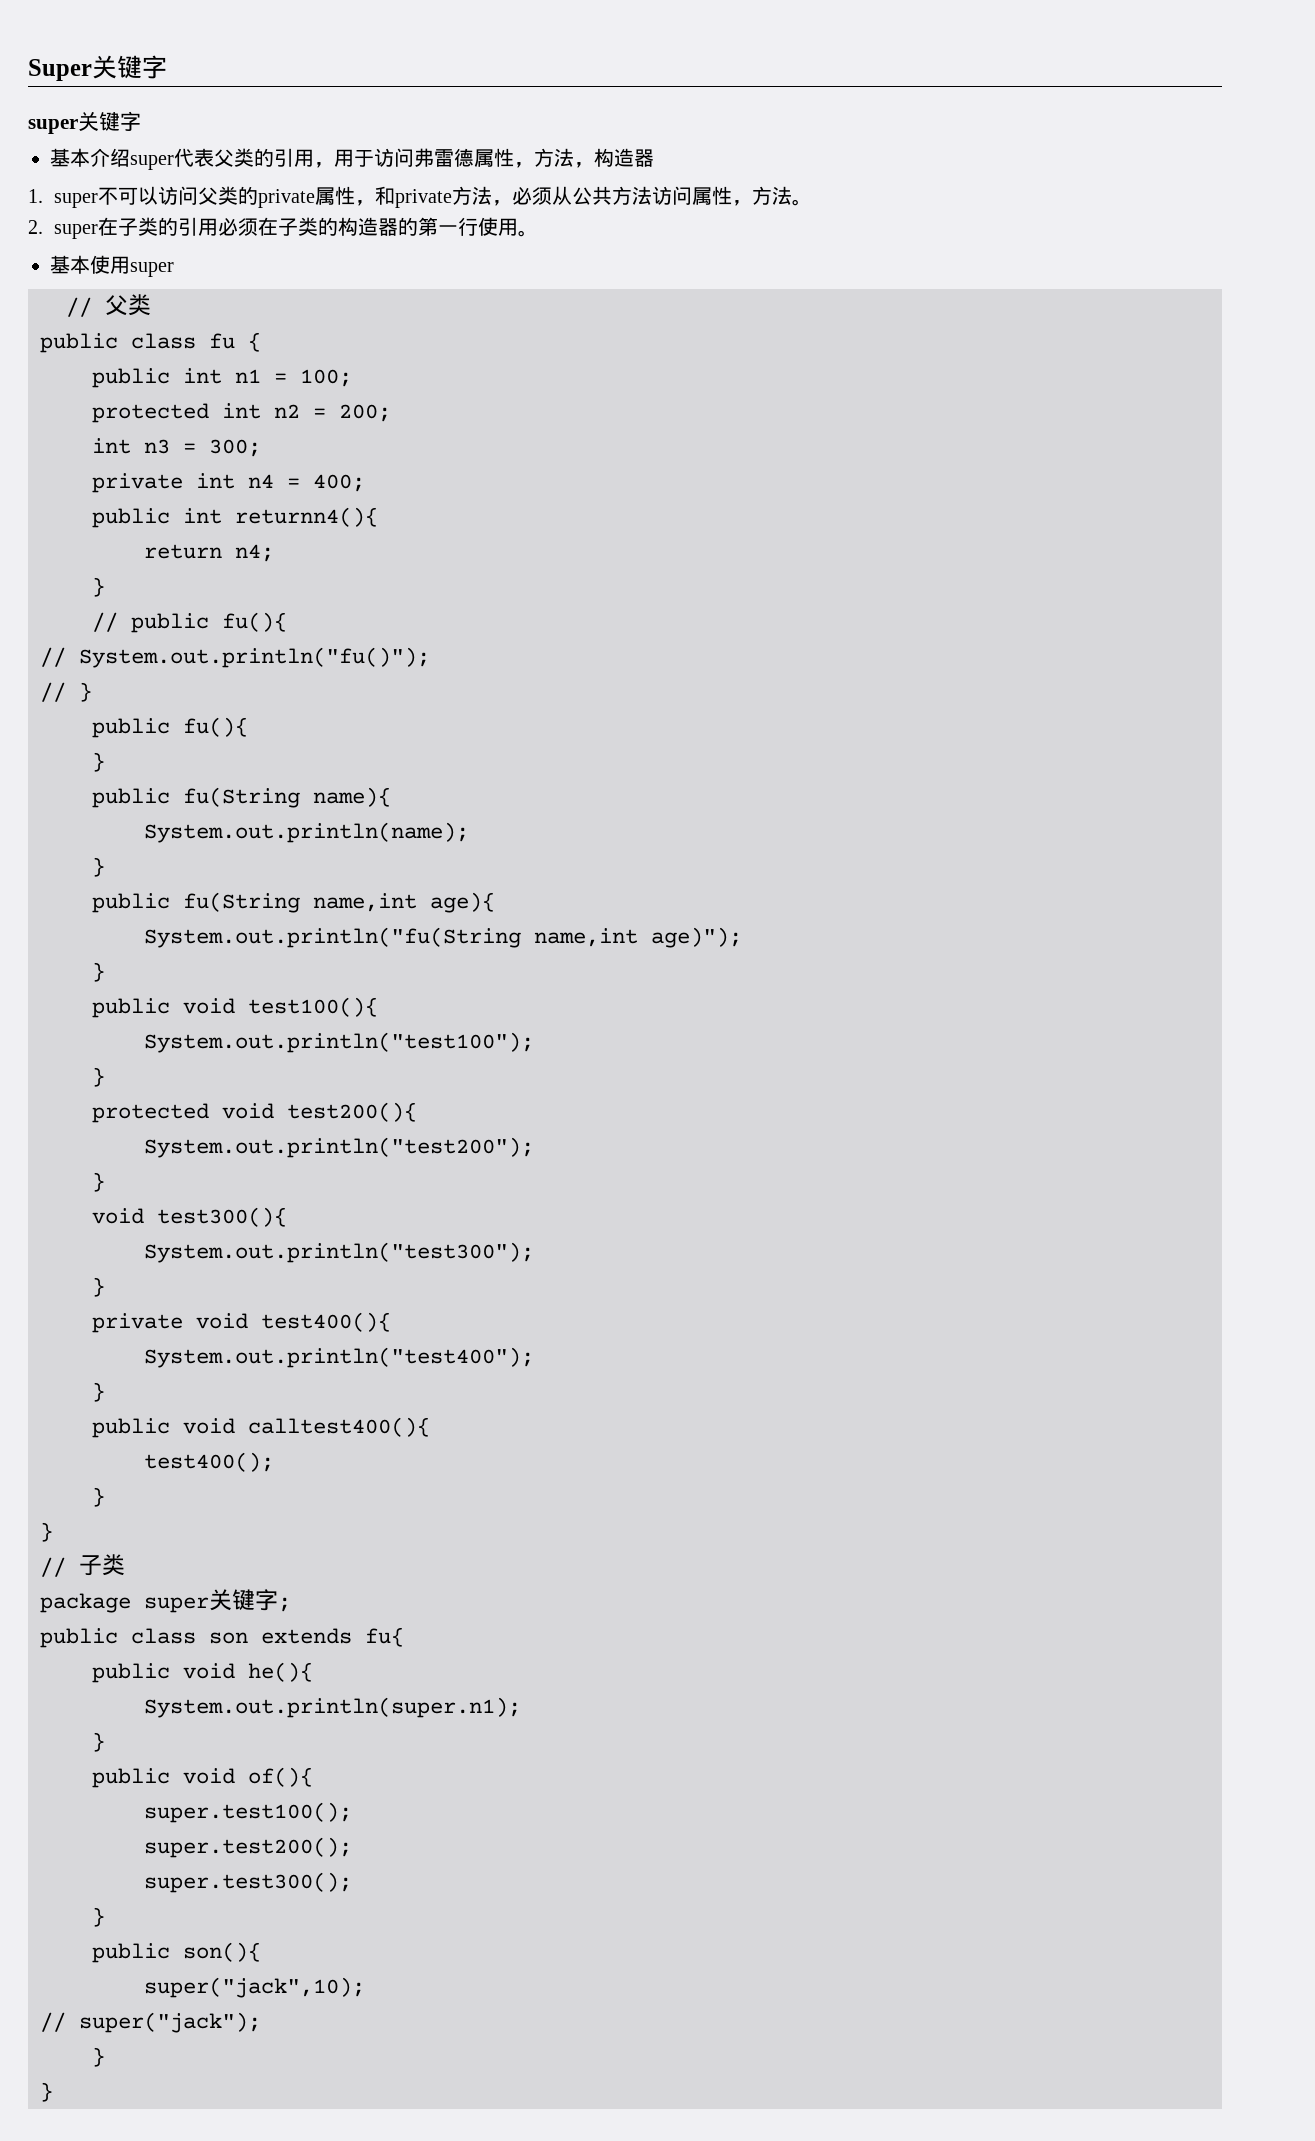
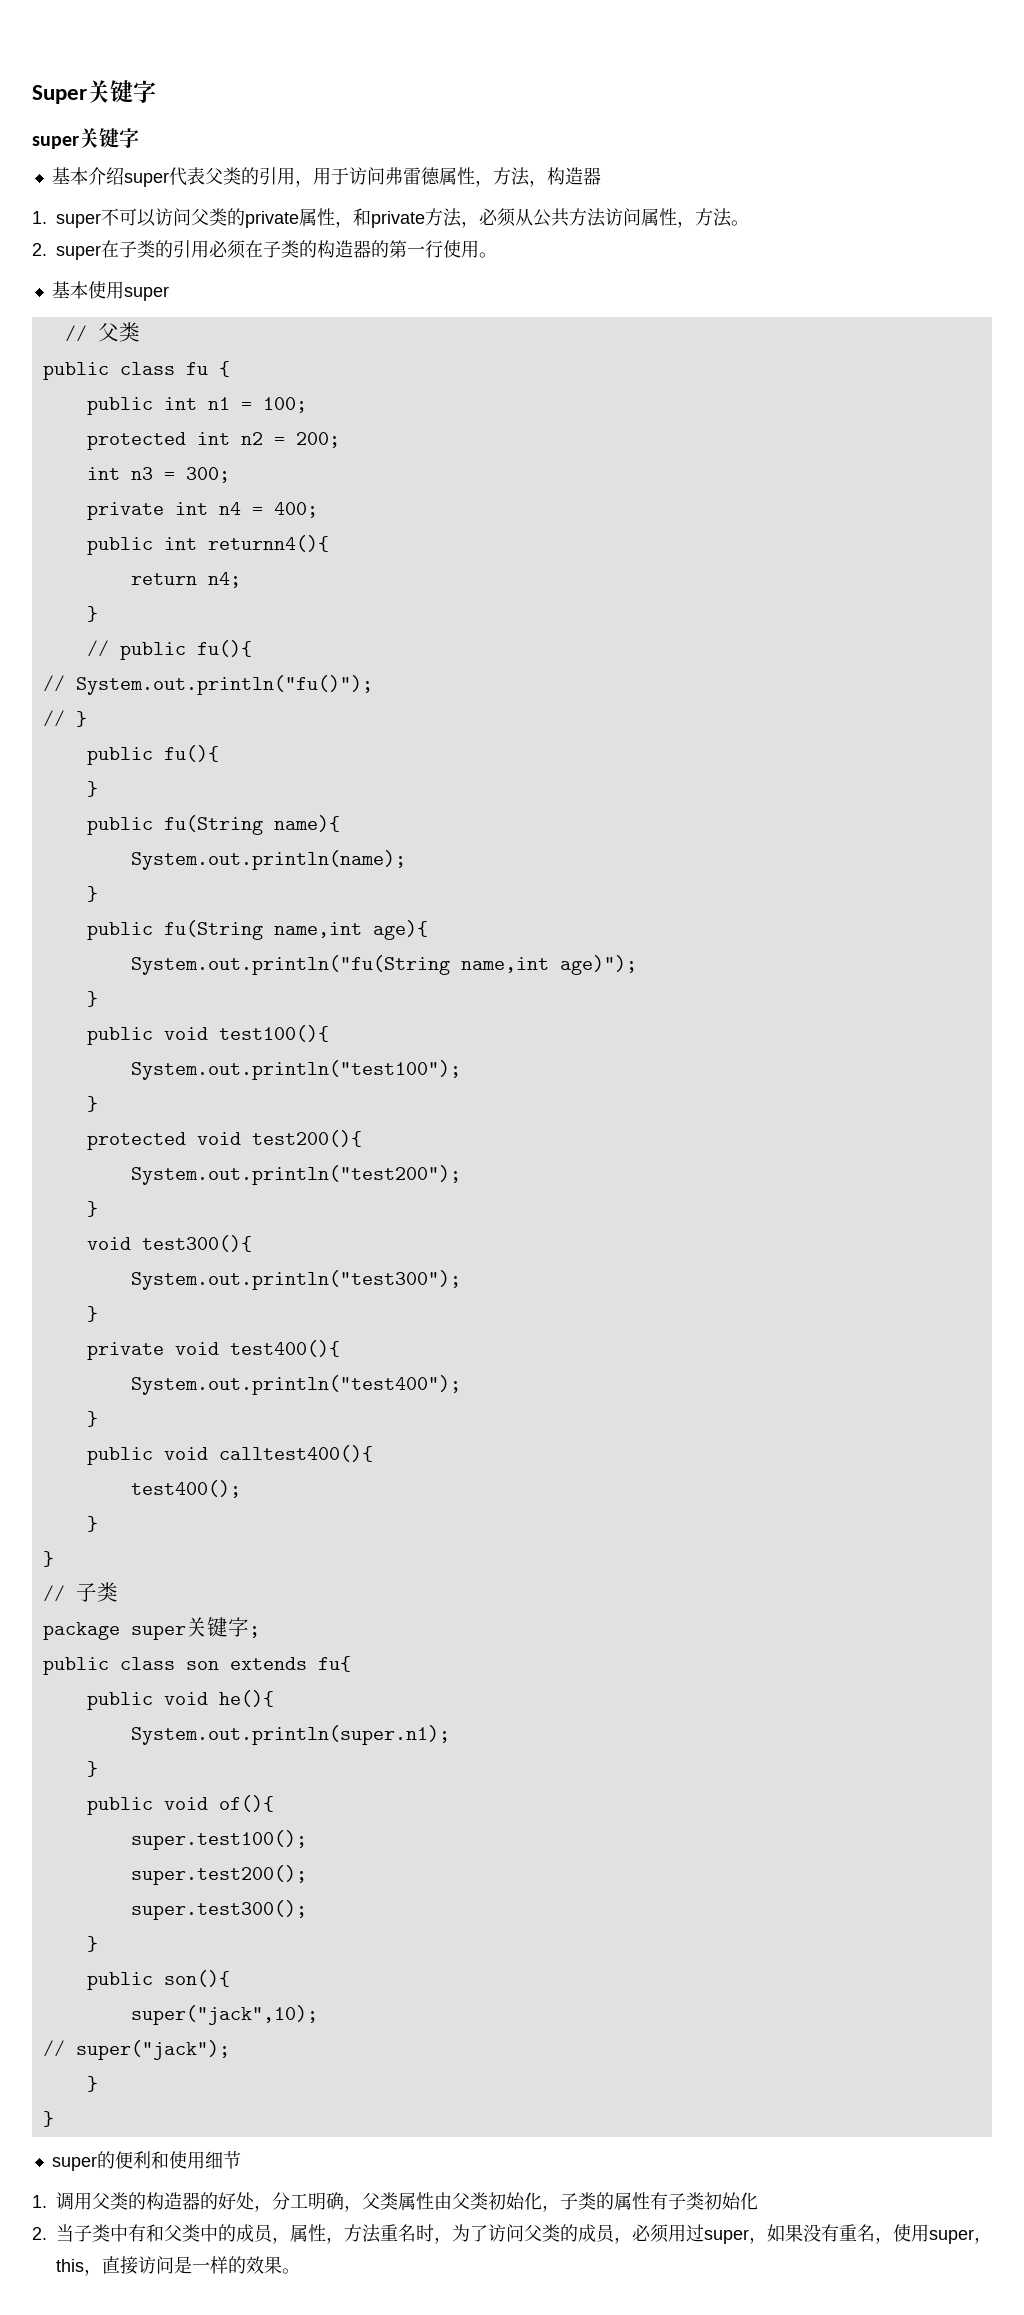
(53, 2092) none -> [51,2151,241,2171] [32,2192,758,2212] [32,2224,992,2244] [56,2256,300,2276] // super的便利和使用细节 // 1.调用父类的构造器的好处，分工明确，父类属性由父类初始化，子类的属性有子类初始化 // 2.当子类中有和父类中的成员，属性，方法重名时，为了访问父类的成员，必须用过super，如果没有重名，使用super，this，直接访问是一样的效果。

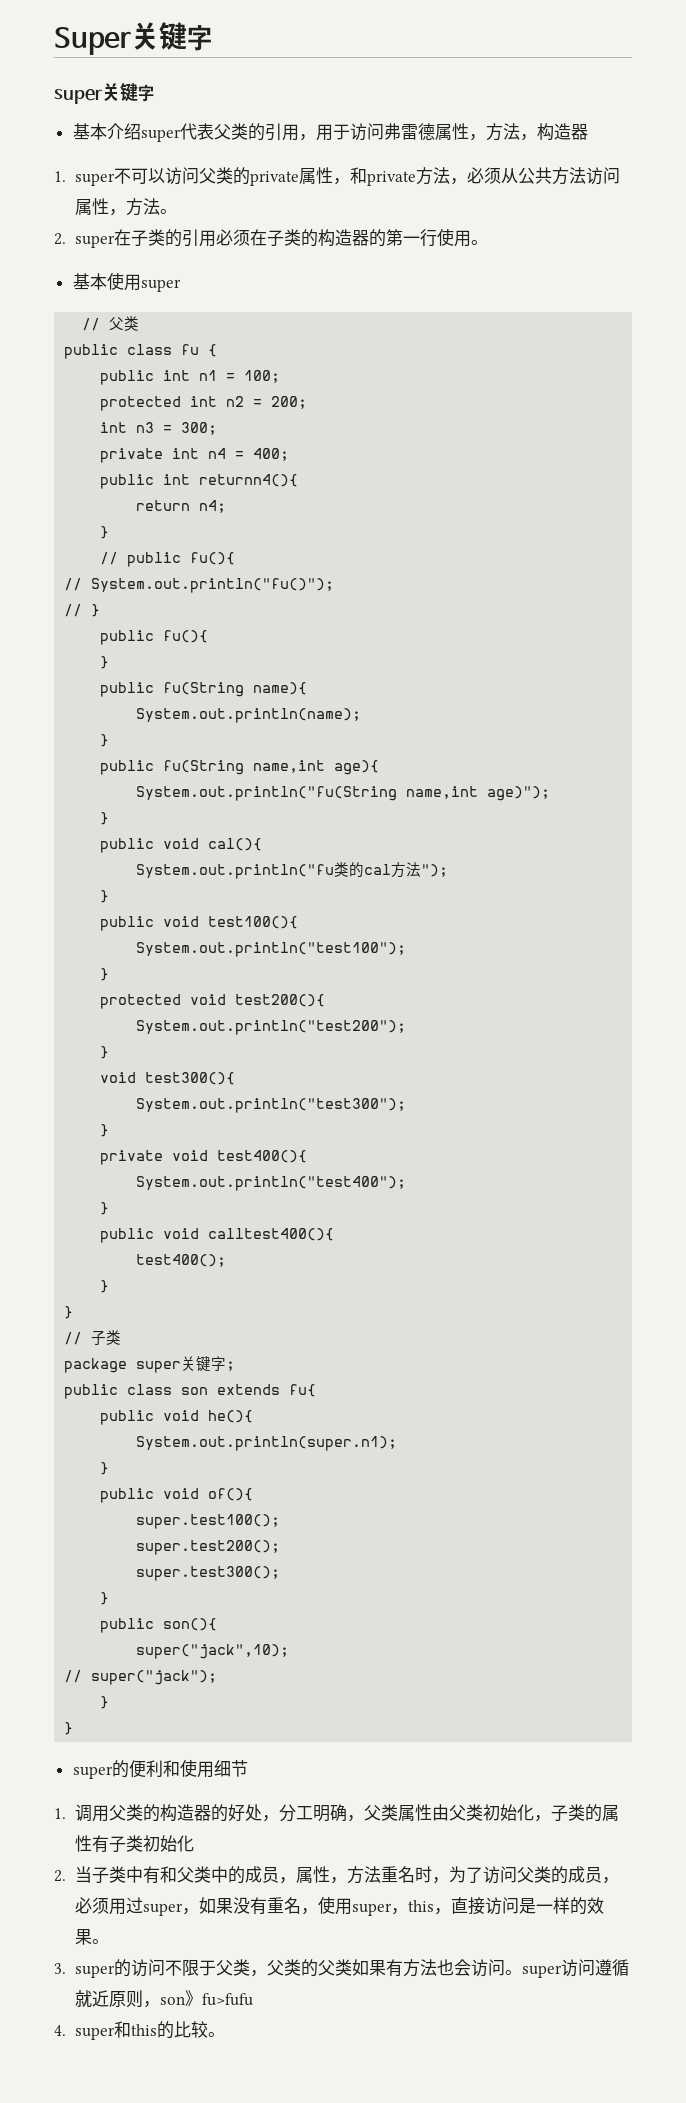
(98, 999) none -> [100,838,263,853] [136,862,449,879] [100,890,110,903] // public void cal(){ // System.out.println("fu类的cal方法"); // }
(300, 2271) none -> [54,1959,629,1978] [74,1990,253,2008] [54,2021,225,2040] // 3. super的访问不限于父类，父类的父类如果有方法也会访问。super访问遵循就近原则，son》fu>fufu // 4. super和this的比较。

